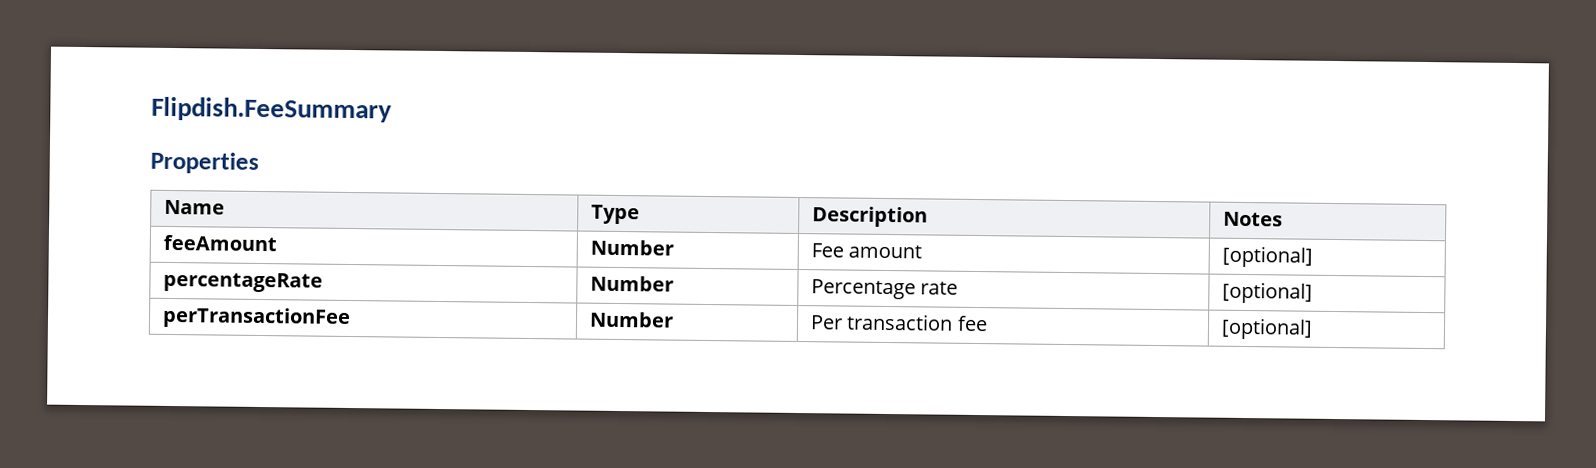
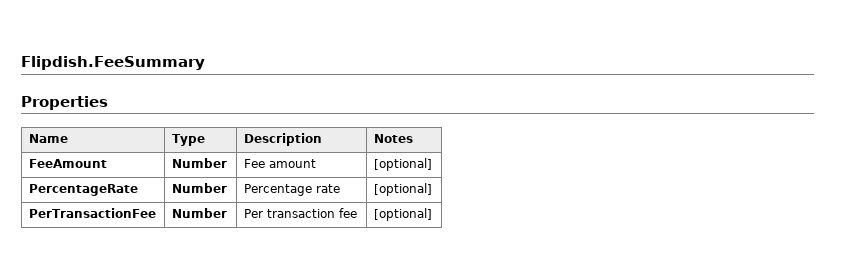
[163,234,278,252] feeAmount -> [28,159,107,168] FeeAmount
[163,271,324,293] percentageRate -> [28,184,138,196] PercentageRate
[162,306,352,330] perTransactionFee -> [28,208,156,218] PerTransactionFee

